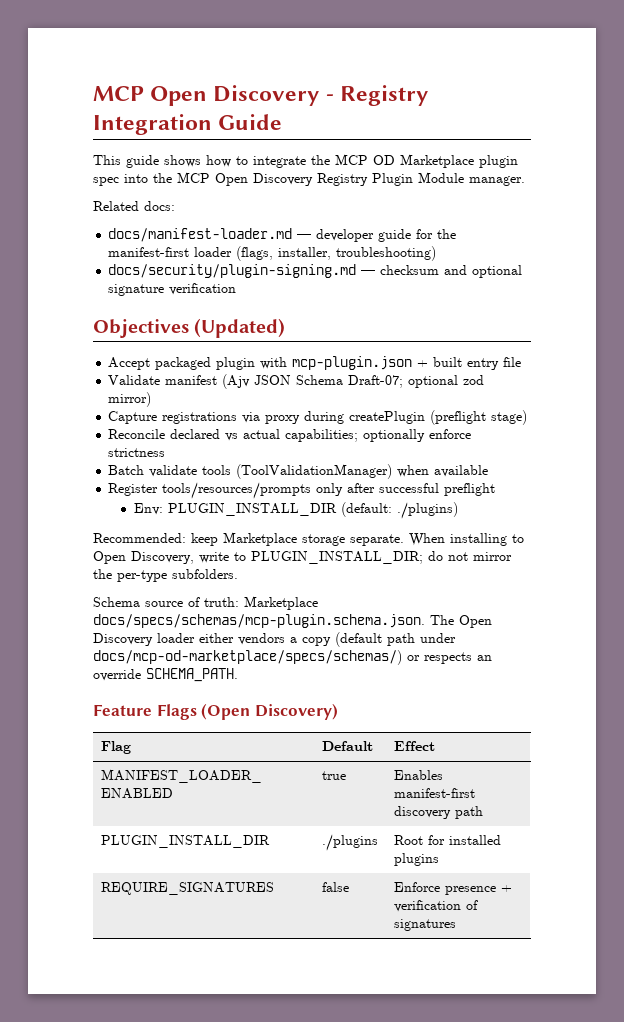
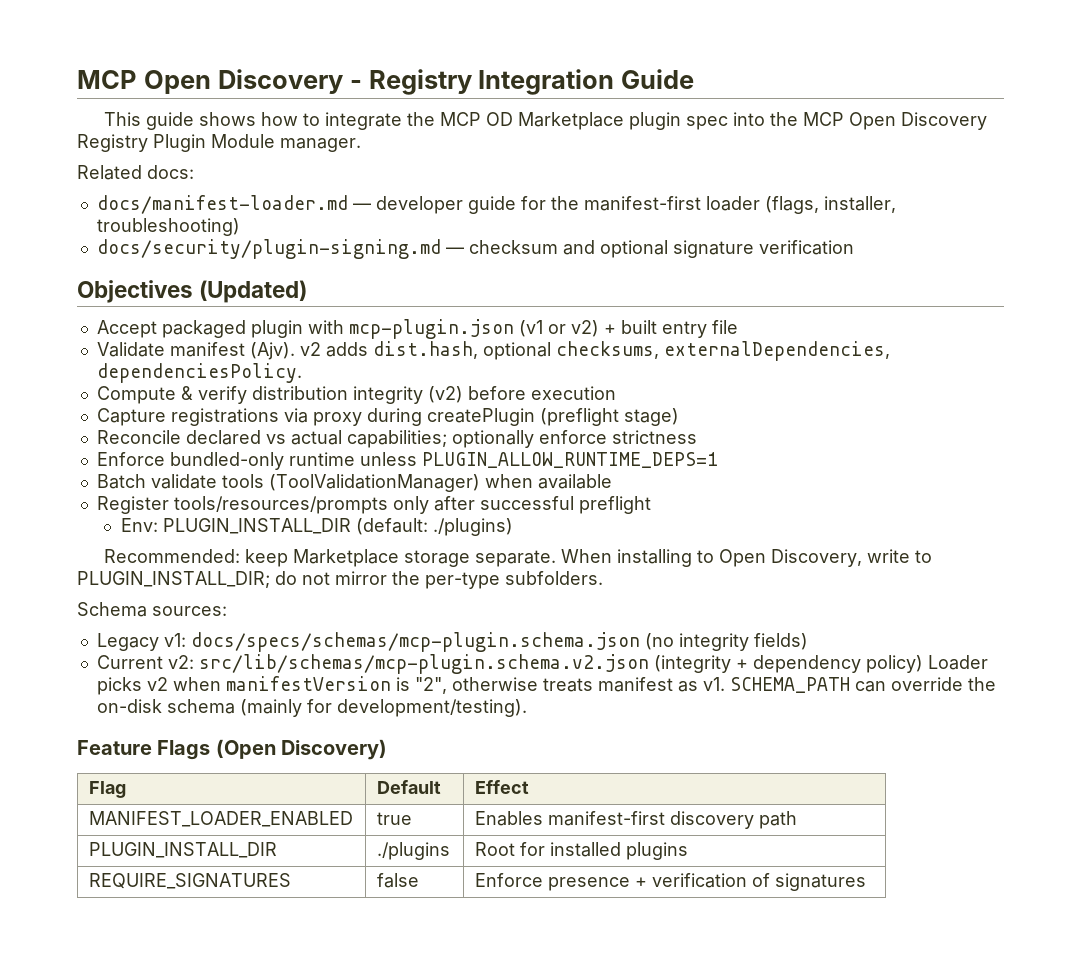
(413, 363) none -> [518,320,599,337] (v1 or v2)
[222,374,485,389] [108,392,152,407] (Ajv JSON Schema Draft‑07; optional zod mirror) -> [249,341,890,361] [96,363,302,383] [96,386,616,404] (Ajv). v2 adds dist.hash, optional checksums, externalDependencies, dependenciesPolicy. // Compute & verify distribution integrity (v2) before execution
(166, 452) none -> [96,452,718,470] // Enforce bundled-only runtime unless PLUGIN_ALLOW_RUNTIME_DEPS=1
[145,596,318,610] [93,614,492,628] [93,632,456,647] [93,650,492,665] [93,668,238,682] source of truth: Marketplace docs/specs/schemas/mcp-plugin.schema.json. The Open Discovery loader either vendors a copy (default path under docs/mcp-od-marketplace/specs/schemas/) or respects an override SCHEMA_PATH. -> [152,606,227,616] [96,632,808,652] [96,654,988,674] [96,676,996,695] [96,699,527,717] sources: // Legacy v1: docs/specs/schemas/mcp-plugin.schema.json (no integrity fields) // Current v2: src/lib/schemas/mcp-plugin.schema.v2.json (integrity + dependency policy) Loader picks v2 when manifestVersion is "2", otherwise treats manifest as v1. SCHEMA_PATH can override the on-disk schema (mainly for development/testing).

